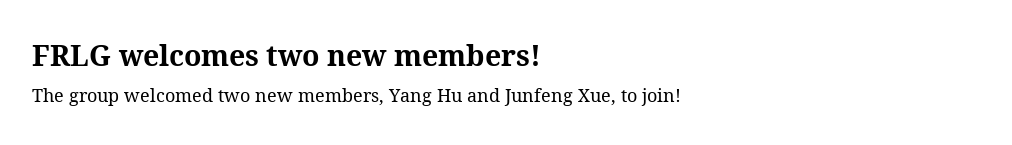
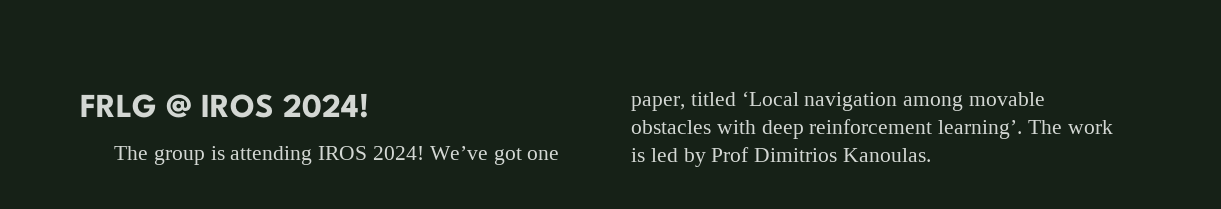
[117,44,541,66] [32,88,681,106] welcomes two new members! // The group welcomed two new members, Yang Hu and Junfeng Xue, to join! -> [166,93,370,118] [113,146,560,165] [631,91,1046,111] [631,119,1113,139] [631,147,932,167] @ IROS 2024! // The group is attending IROS 2024! We’ve got one paper, titled ‘Local navigation among movable obstacles with deep reinforcement learning’. The work is led by Prof Dimitrios Kanoulas.

